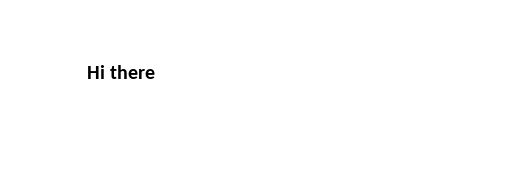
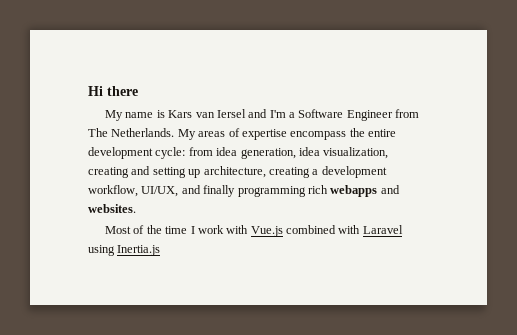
(156, 72) none -> [105,109,420,121] [88,128,396,140] [88,147,389,159] [88,166,387,178] [88,185,400,197] [88,204,136,213] [105,225,403,237] [88,245,161,256] // My name is Kars van Iersel and I'm a Software Engineer from The Netherlands. My areas of expertise encompass the entire development cycle: from idea generation, idea visualization, creating and setting up architecture, creating a development workflow, UI/UX, and finally programming rich webapps and websites. // Most of the time I work with Vue.js combined with Laravel using Inertia.js

